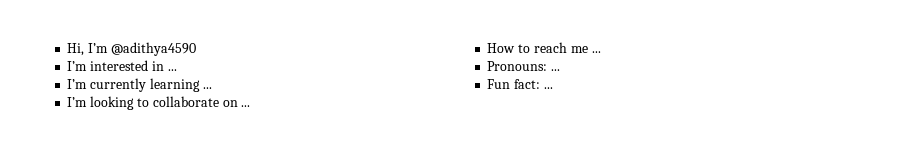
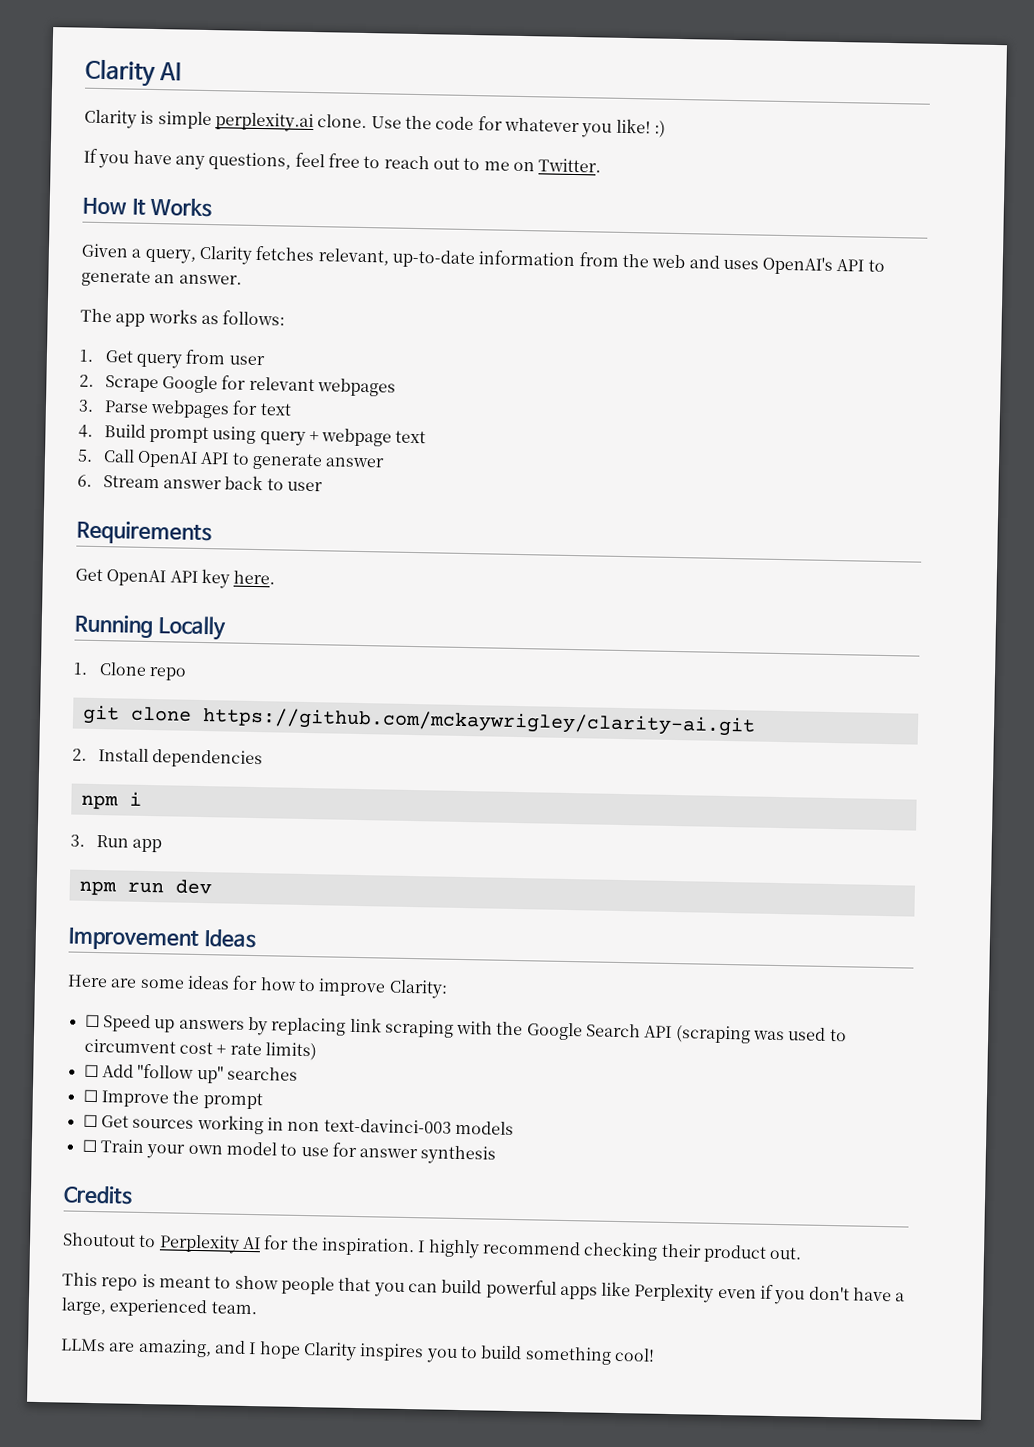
[67,42,196,56] [67,60,177,71] [67,78,212,92] [67,96,251,110] [487,42,601,53] [487,61,561,71] [487,79,553,89] Hi, I’m @adithya4590 // I’m interested in ... // I’m currently learning ... // I’m looking to collaborate on ... // How to reach me ... // Pronouns: ... // Fun fact: ... -> [85,58,183,87] [84,109,666,138] [83,148,602,173] [82,197,213,218] [81,243,885,275] [81,269,242,287] [80,308,286,327] [79,349,265,369] [79,374,396,397] [78,399,292,419] [78,424,427,447] [77,449,386,471] [77,474,323,492] [76,520,212,546] [75,568,276,589] [74,614,226,641] [73,662,187,681] [81,704,756,737] [72,748,263,769] [80,791,142,810] [70,834,162,853] [78,879,212,896] [68,927,257,951] [67,974,448,999] [84,1014,847,1044] [83,1038,317,1061] [83,1063,298,1084] [82,1089,263,1110] [82,1114,514,1136] [81,1139,497,1165] [63,1185,133,1205] [62,1232,803,1263] [62,1272,906,1305] [61,1297,257,1318] [60,1338,655,1365] Clarity AI // Clarity is simple perplexity.ai clone. Use the code for whatever you like! :) // If you have any questions, feel free to reach out to me on Twitter. // How It Works // Given a query, Clarity fetches relevant, up-to-date information from the web and uses OpenAI's API to generate an answer. // The app works as follows: // 1. Get query from user // 2. Scrape Google for relevant webpages // 3. Parse webpages for text // 4. Build prompt using query + webpage text // 5. Call OpenAI API to generate answer // 6. Stream answer back to user // Requirements // Get OpenAI API key here. // Running Locally // 1. Clone repo // git clone https://github.com/mckaywrigley/clarity-ai.git // 2. Install dependencies // npm i // 3. Run app // npm run dev // Improvement Ideas // Here are some ideas for how to improve Clarity: // ☐ Speed up answers by replacing link scraping with the Google Search API (scraping was used to circumvent cost + rate limits) // ☐ Add "follow up" searches // ☐ Improve the prompt // ☐ Get sources working in non text-davinci-003 models // ☐ Train your own model to use for answer synthesis // Credits // Shoutout to Perplexity AI for the inspiration. I highly recommend checking their product out. // This repo is meant to show people that you can build powerful apps like Perplexity even if you don't have a large, experienced team. // LLMs are amazing, and I hope Clarity inspires you to build something cool!

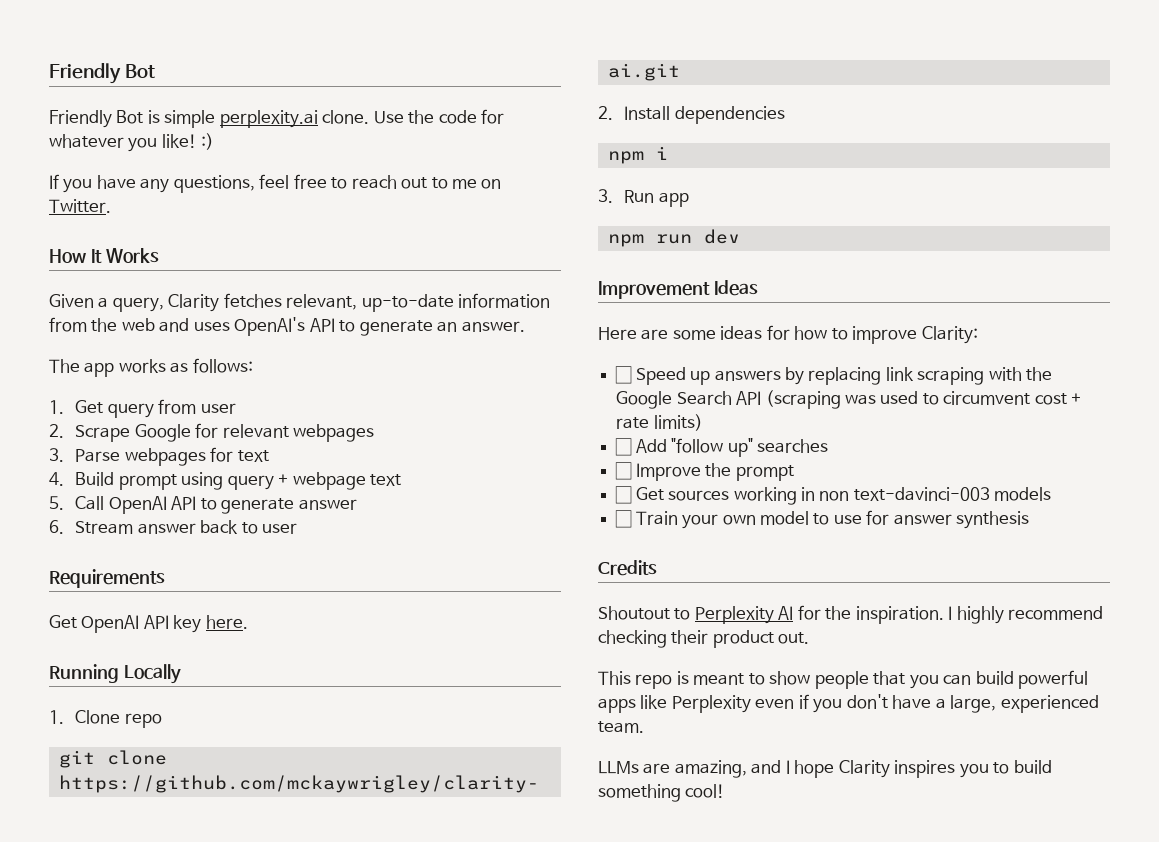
[85,58,183,87] [84,109,137,129] Clarity AI // Clarity -> [49,63,156,84] [49,110,144,128] Friendly Bot // Friendly Bot

